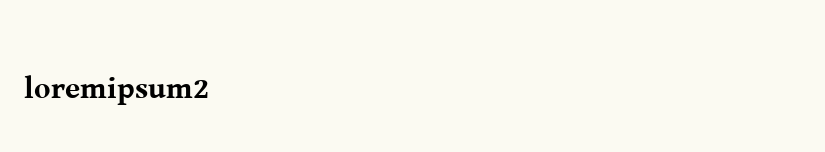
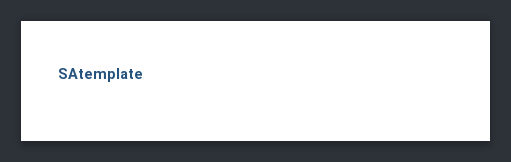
[24,75,209,105] loremipsum2 -> [58,68,143,82] SAtemplate

